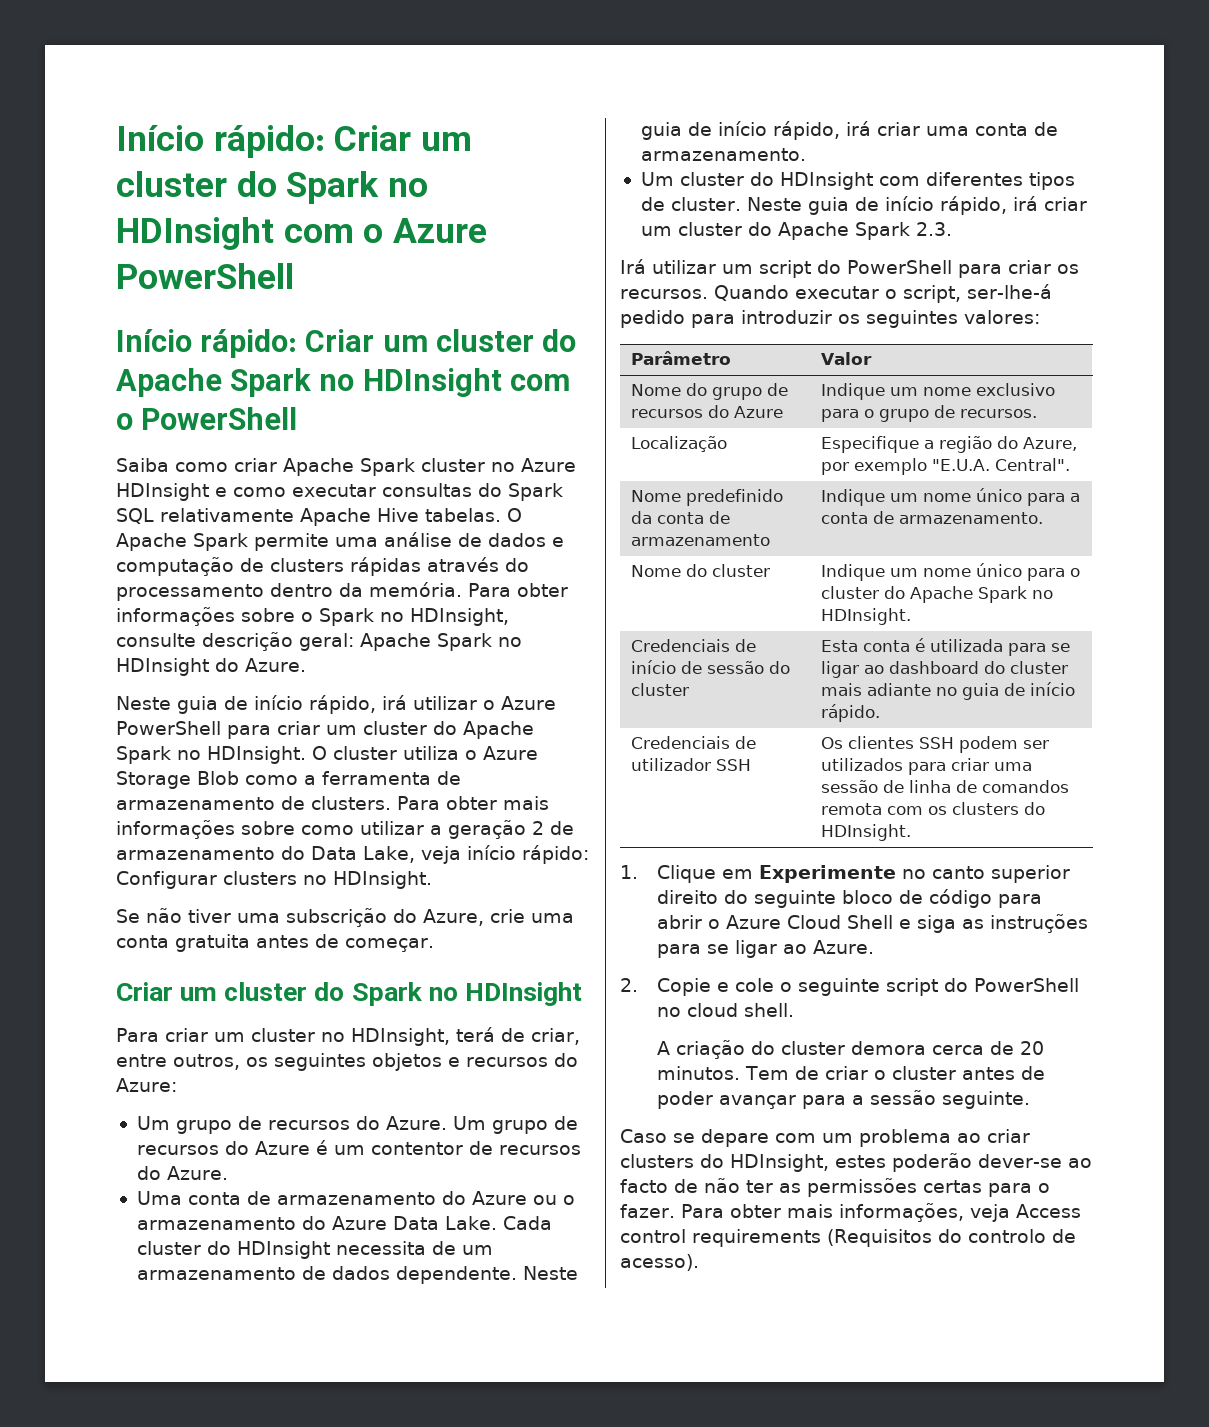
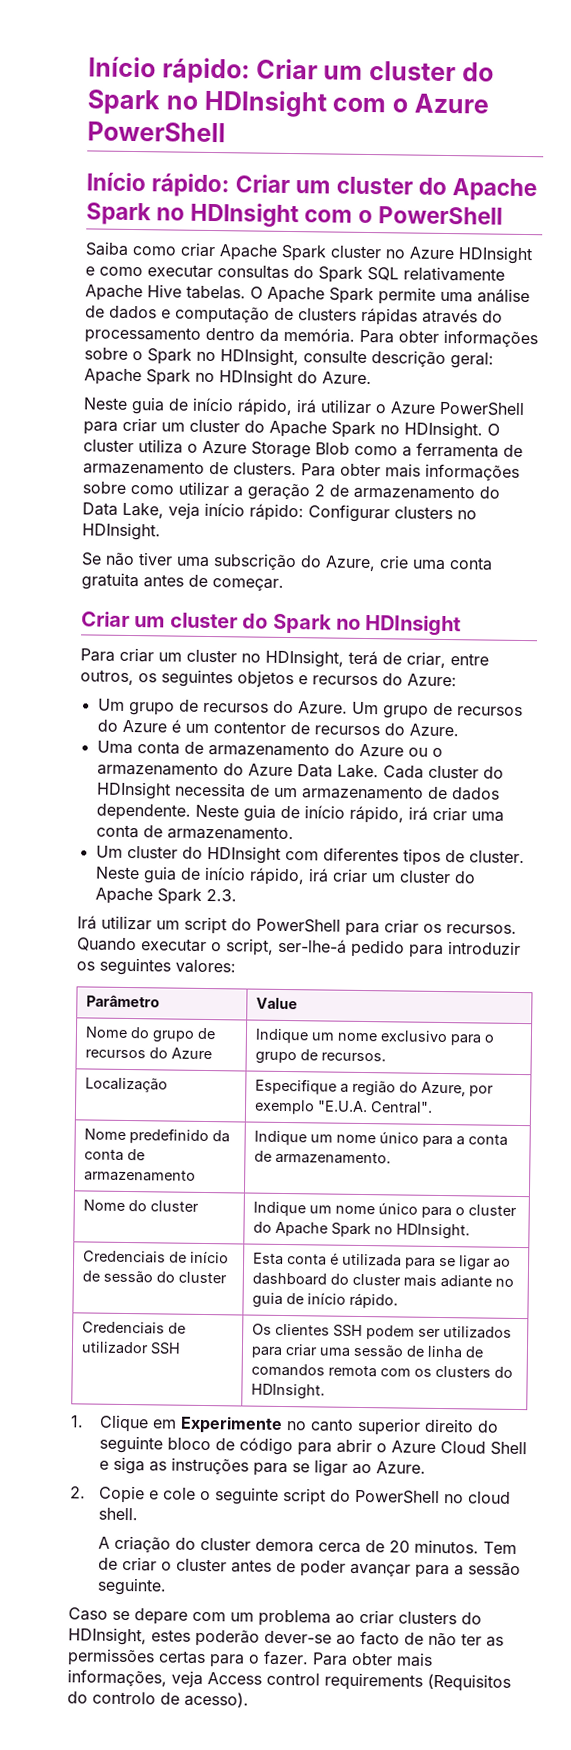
[821,352,873,365] Valor -> [255,997,298,1010] Value

